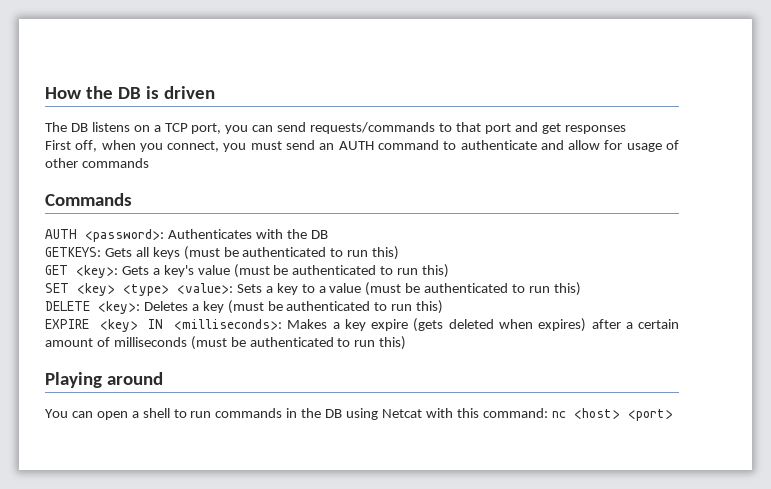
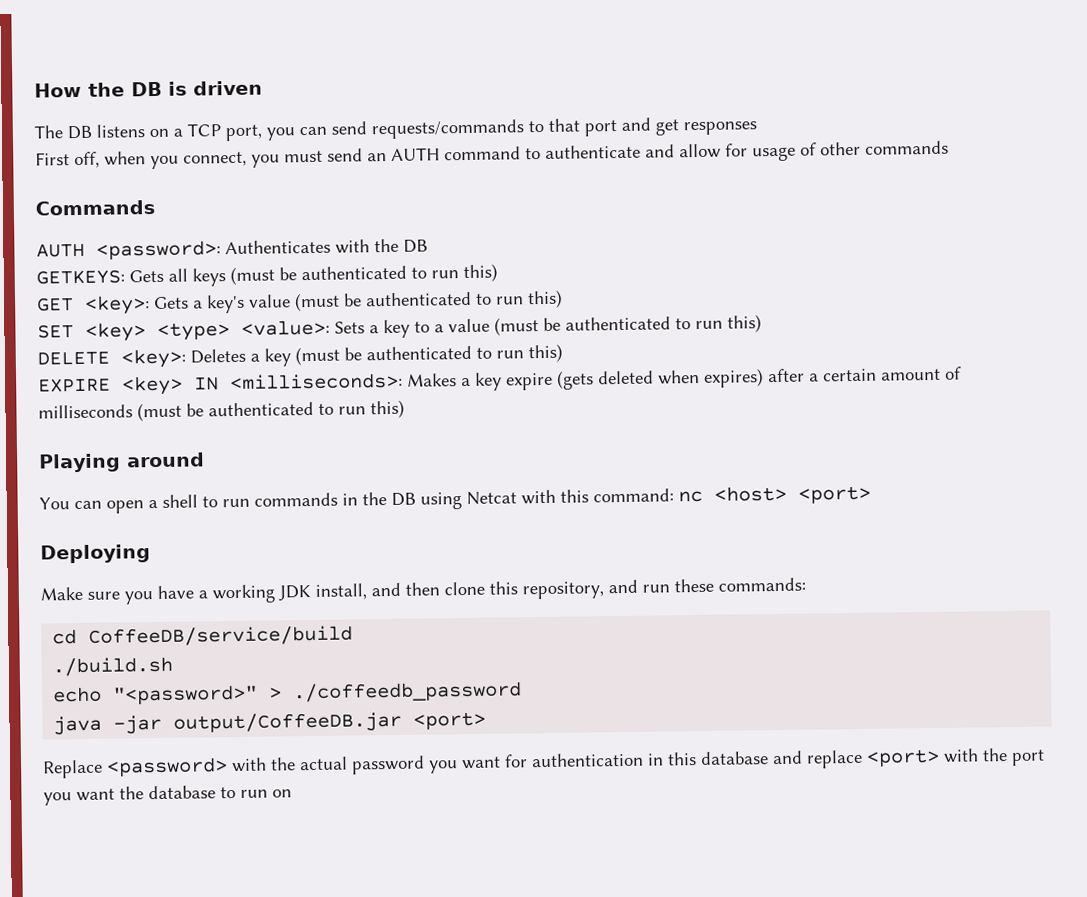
(673, 415) none -> [40,544,151,564] [40,577,806,605] [52,625,354,647] [52,656,174,677] [53,681,523,705] [53,711,487,736] [42,748,1045,779] [43,785,292,806] // Deploying // Make sure you have a working JDK install, and then clone this repository, and run these commands: // cd CoffeeDB/service/build // ./build.sh // echo "<password>" > ./coffeedb_password // java -jar output/CoffeeDB.jar <port> // Replace <password> with the actual password you want for authentication in this database and replace <port> with the port you want the database to run on

